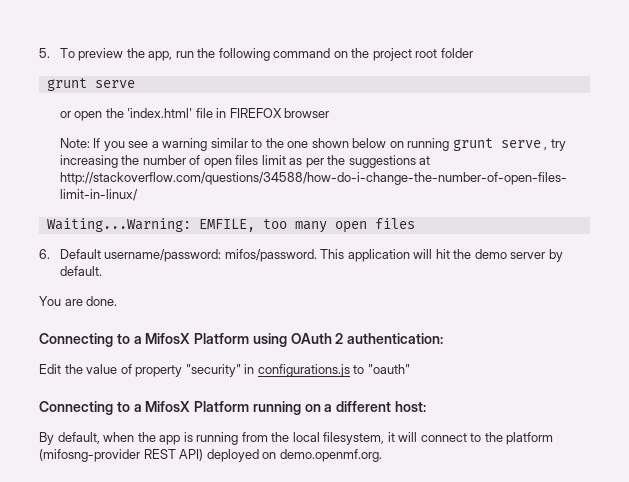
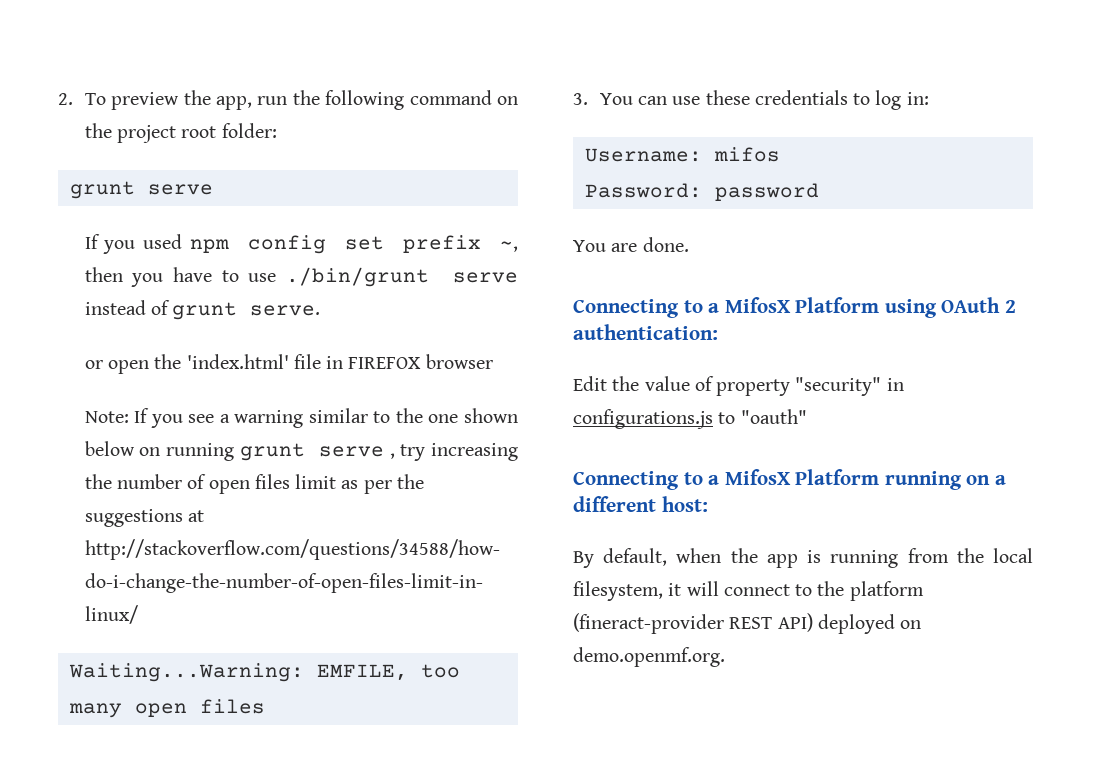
[39,48,50,58] 5. -> [58,93,73,105] 2.
[440,48,473,58] [46,78,135,91] folder // grunt serve -> [221,123,277,138] [69,181,213,199] [84,234,518,254] [84,267,518,287] [84,300,321,320] folder: // grunt serve // If you used npm config set prefix ~, then you have to use ./bin/grunt serve instead of grunt serve.
[39,249,563,262] [59,266,102,276] 6. Default username/password: mifos/password. This application will hit the demo server by default. -> [573,90,929,110] [584,147,780,162] [584,183,819,201] 3. You can use these credentials to log in: // Username: mifos // Password: password
[39,449,140,462] (mifosng-provider -> [573,613,724,634] (fineract-provider

